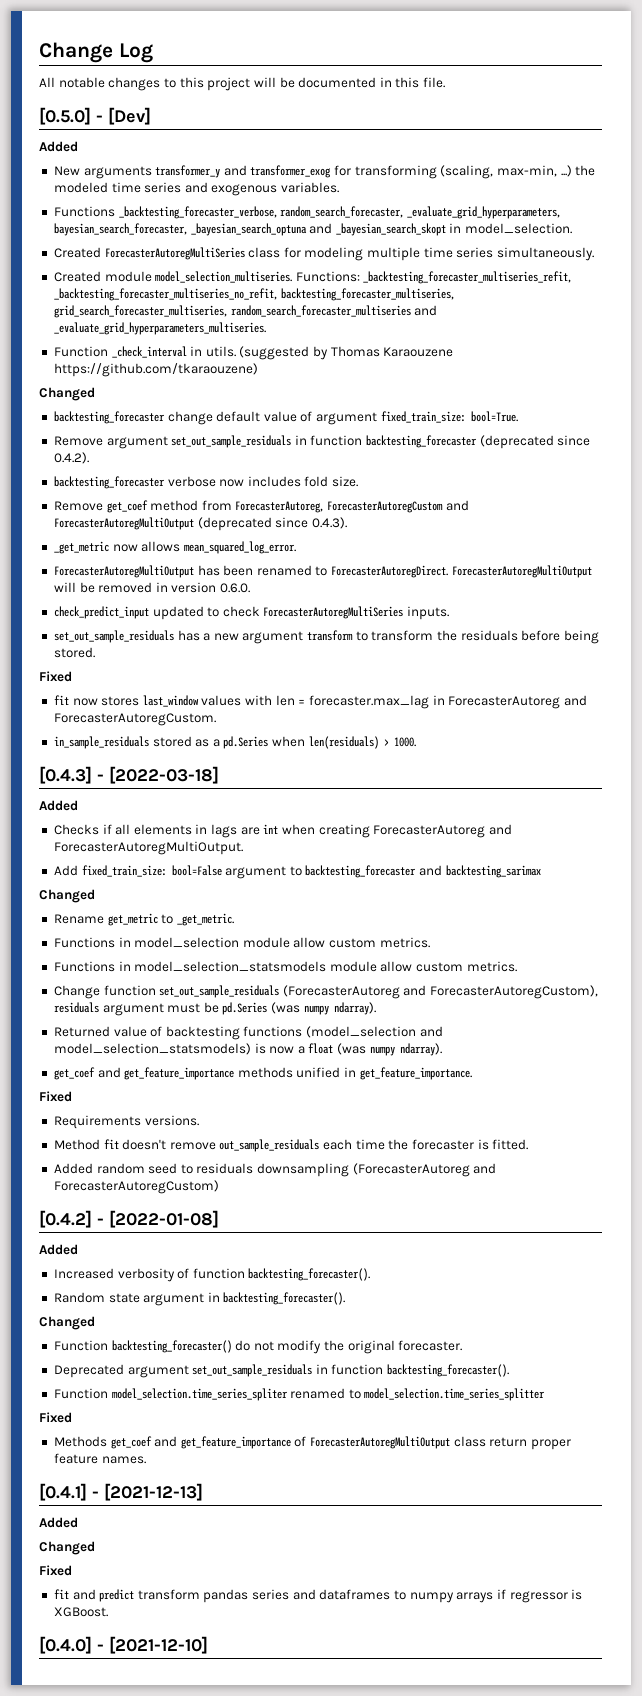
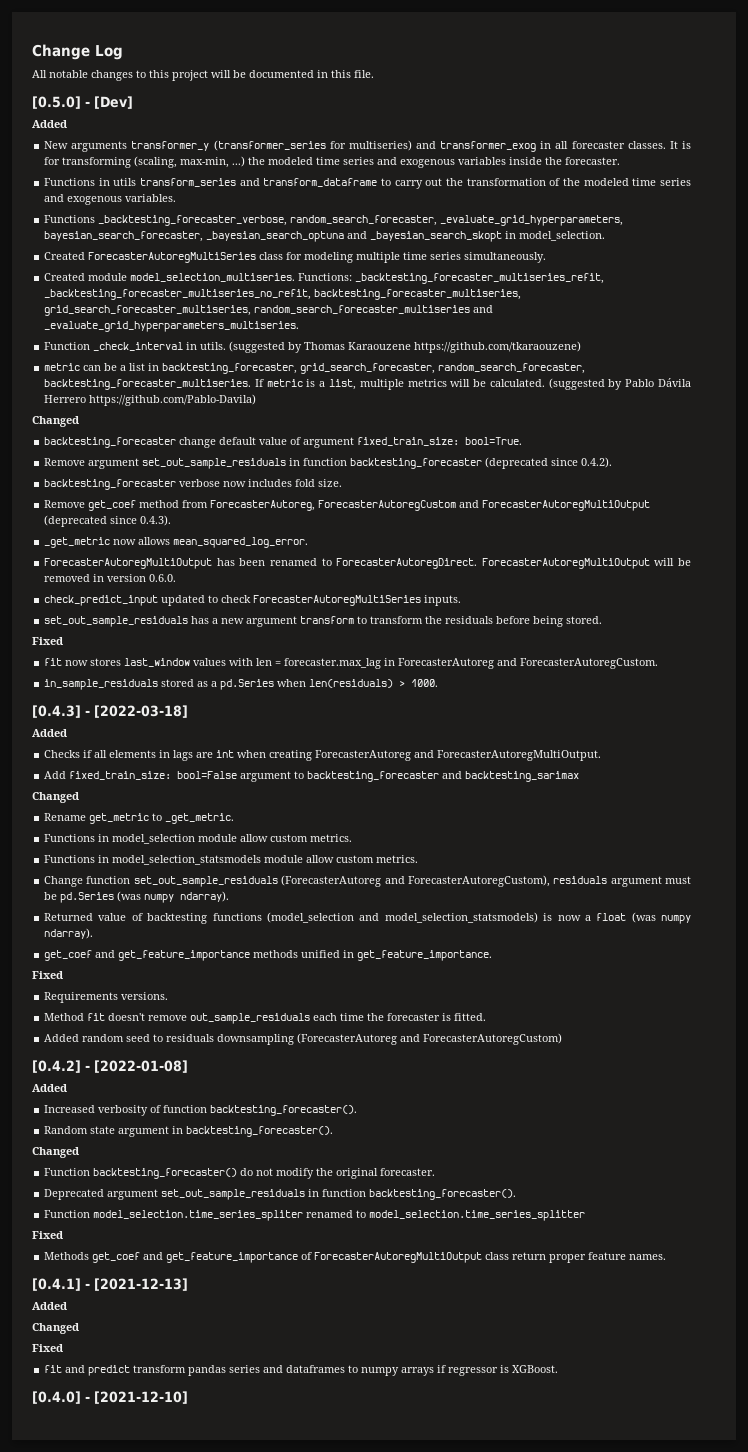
[223,165,332,178] and transformer_exog -> [213,140,692,152] (transformer_series for multiseries) and transformer_exog in all forecaster classes. It is
(278, 190) none -> [458,157,621,165] [44,178,691,189] [44,194,123,205] variables inside the forecaster. // Functions in utils transform_series and transform_dataframe to carry out the transformation of the modeled time series and exogenous
(258, 370) none -> [44,363,586,374] [44,378,691,390] [44,394,257,406] // metric can be a list in backtesting_forecaster, grid_search_forecaster, random_search_forecaster, backtesting_forecaster_multiseries. If metric is a list, multiple metrics will be calculated. (suggested by Pablo Dávila Herrero https://github.com/Pablo-Davila)

